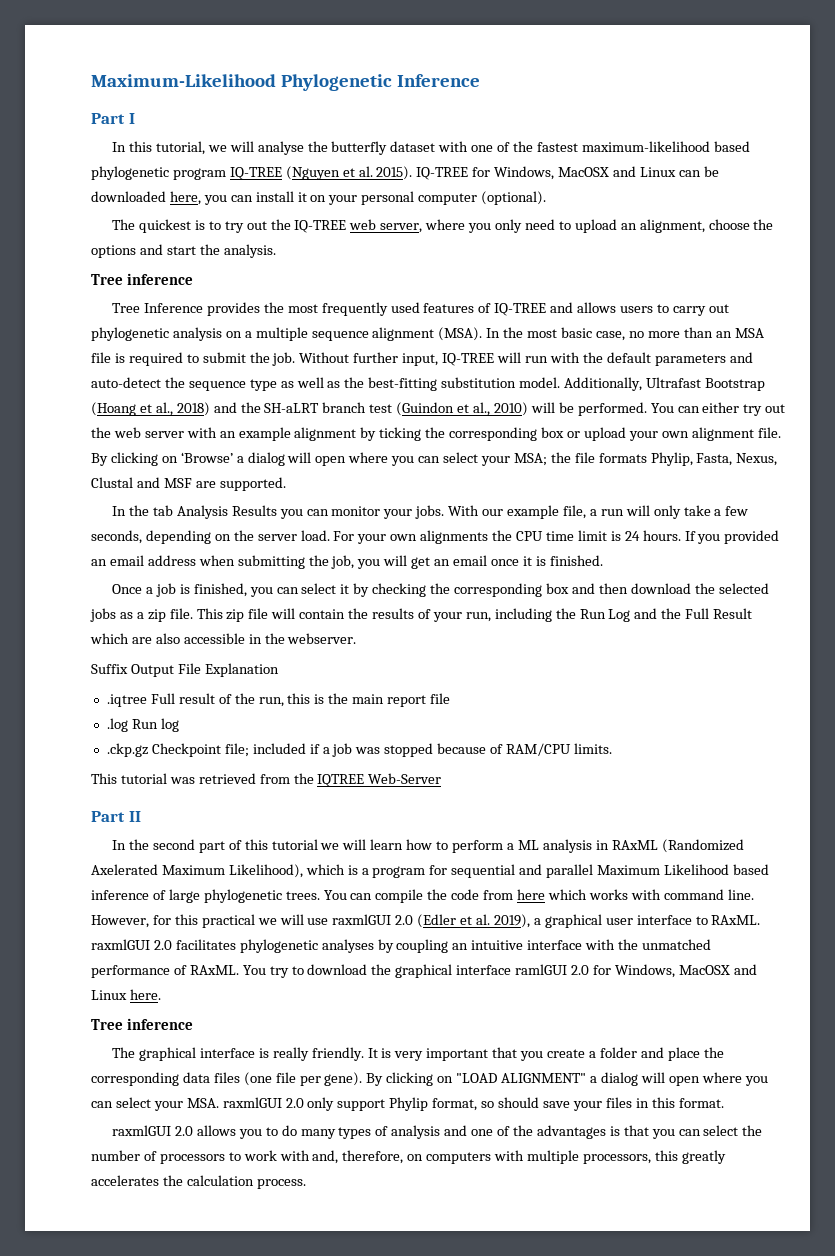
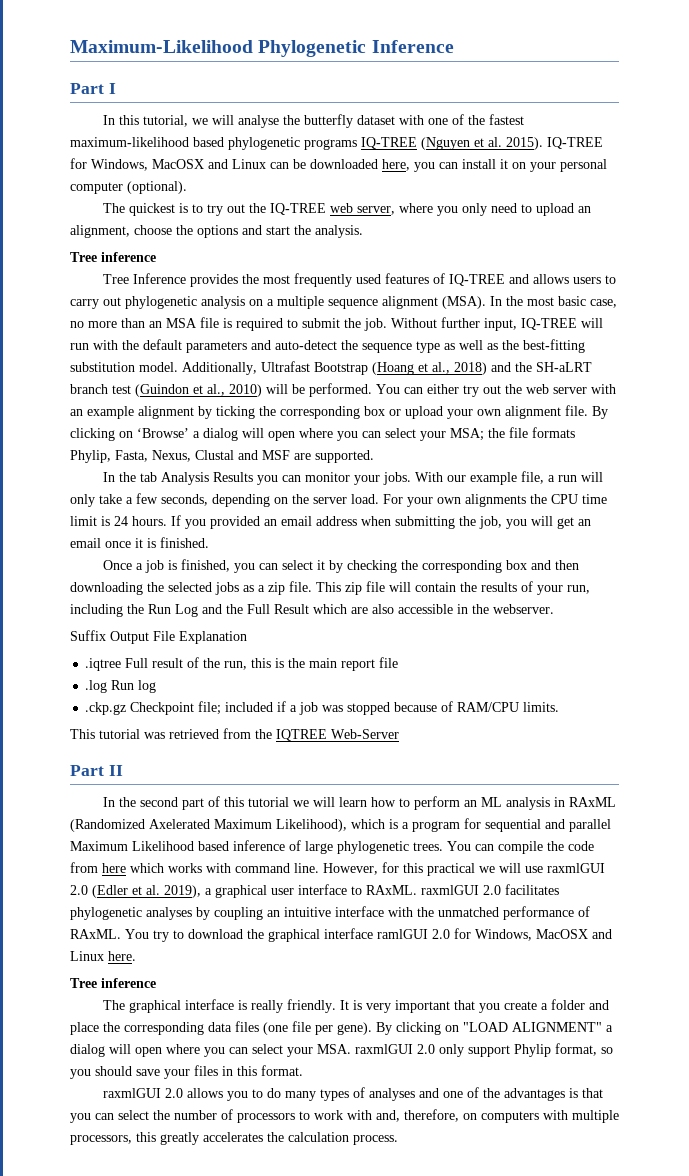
[172,168,226,180] program -> [304,139,357,150] programs
[630,583,691,594] download -> [70,582,143,595] downloading
[506,843,514,850] a -> [464,800,478,807] an
(495, 1104) none -> [70,1069,91,1079] you
[391,1125,441,1139] analysis -> [369,1088,416,1101] analyses

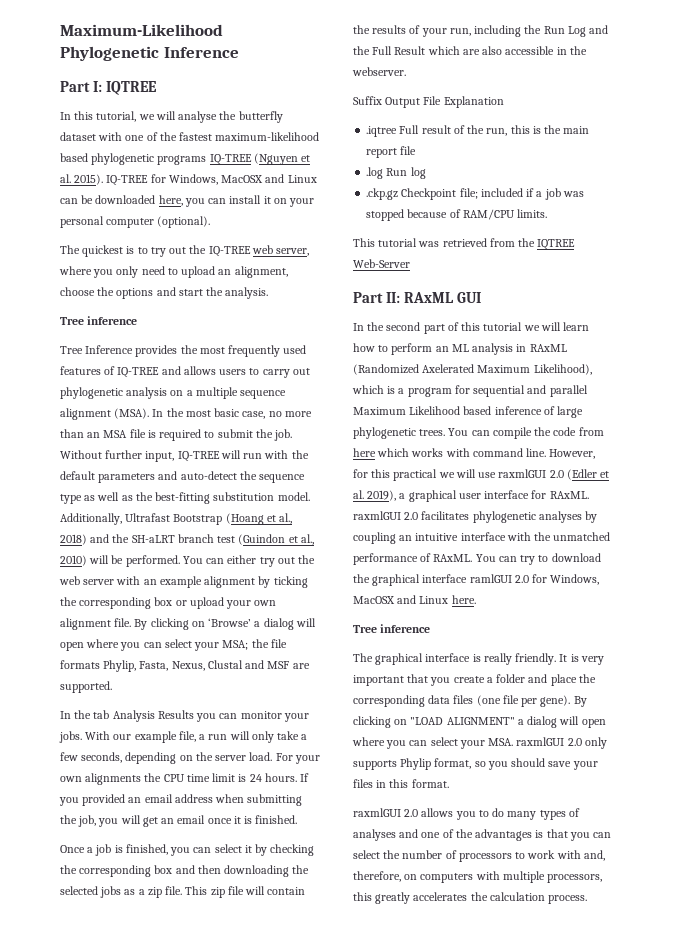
[108,83,116,94] I -> [93,81,158,95] I: IQTREE
[108,765,123,776] II -> [386,292,482,303] II: RAxML GUI
[351,886,362,895] to -> [531,490,547,499] for
(149, 934) none -> [498,556,517,562] can
[468,1045,510,1057] support -> [353,760,397,770] supports

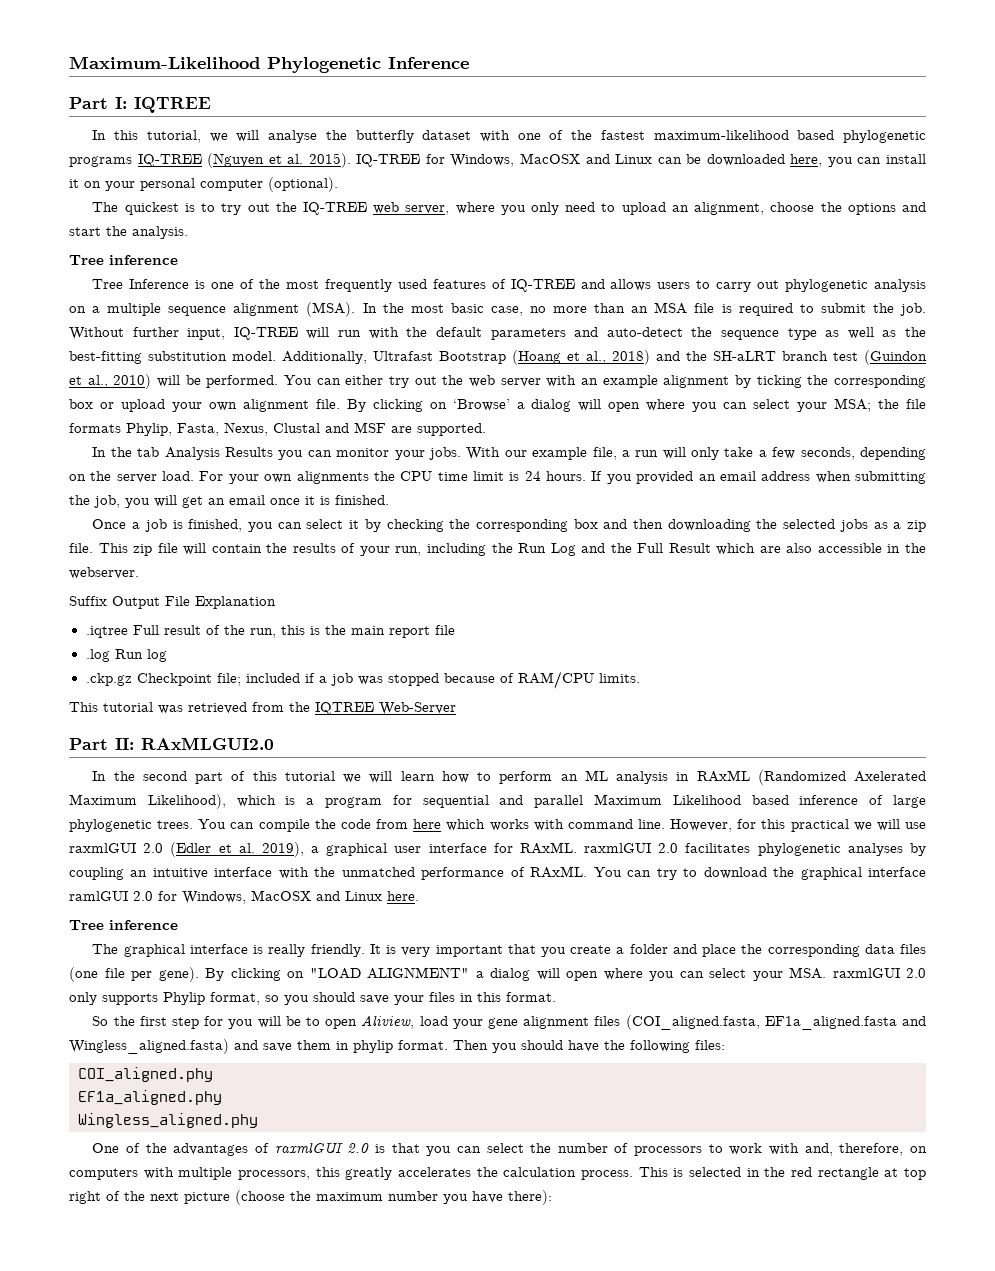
[135,345,178,357] provides -> [195,279,255,289] is one of
[404,292,482,303] RAxML GUI -> [141,737,274,750] RAxMLGUI2.0
[353,808,580,820] [353,829,533,841] raxmlGUI 2.0 allows you to do many types of analyses and one of the advantages -> [92,1015,927,1030] [69,1039,725,1054] [78,1067,213,1082] [78,1090,222,1105] [78,1113,258,1128] [92,1142,370,1156] So the first step for you will be to open Aliview, load your gene alignment files (COI_aligned.fasta, EF1a_aligned.fasta and Wingless_aligned.fasta) and save them in phylip format. Then you should have the following files: // COI_aligned.phy // EF1a_aligned.phy // Wingless_aligned.phy // One of the advantages of raxmlGUI 2.0
(588, 899) none -> [638,1167,926,1180] [69,1190,552,1205] This is selected in the red rectangle at top right of the next picture (choose the maximum number you have there):

